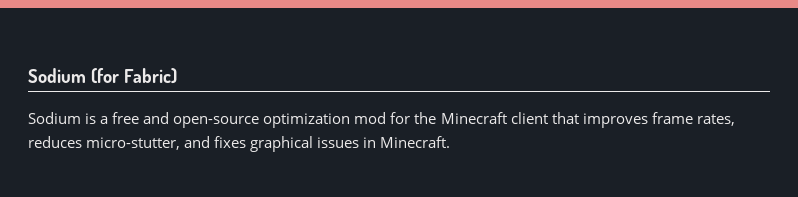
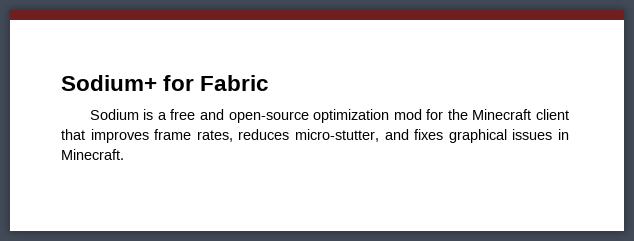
[28,68,177,84] Sodium (for Fabric) -> [61,75,270,91] Sodium+ for Fabric

